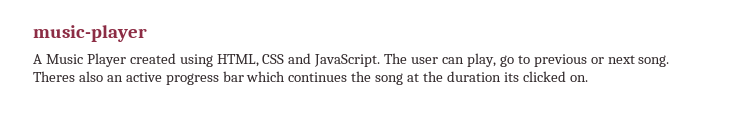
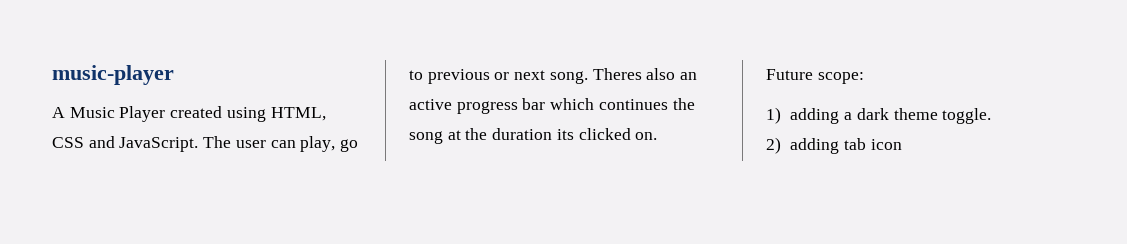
(588, 78) none -> [766,69,864,84] [766,107,992,124] [766,137,902,154] // Future scope: // 1) adding a dark theme toggle. // 2) adding tab icon

